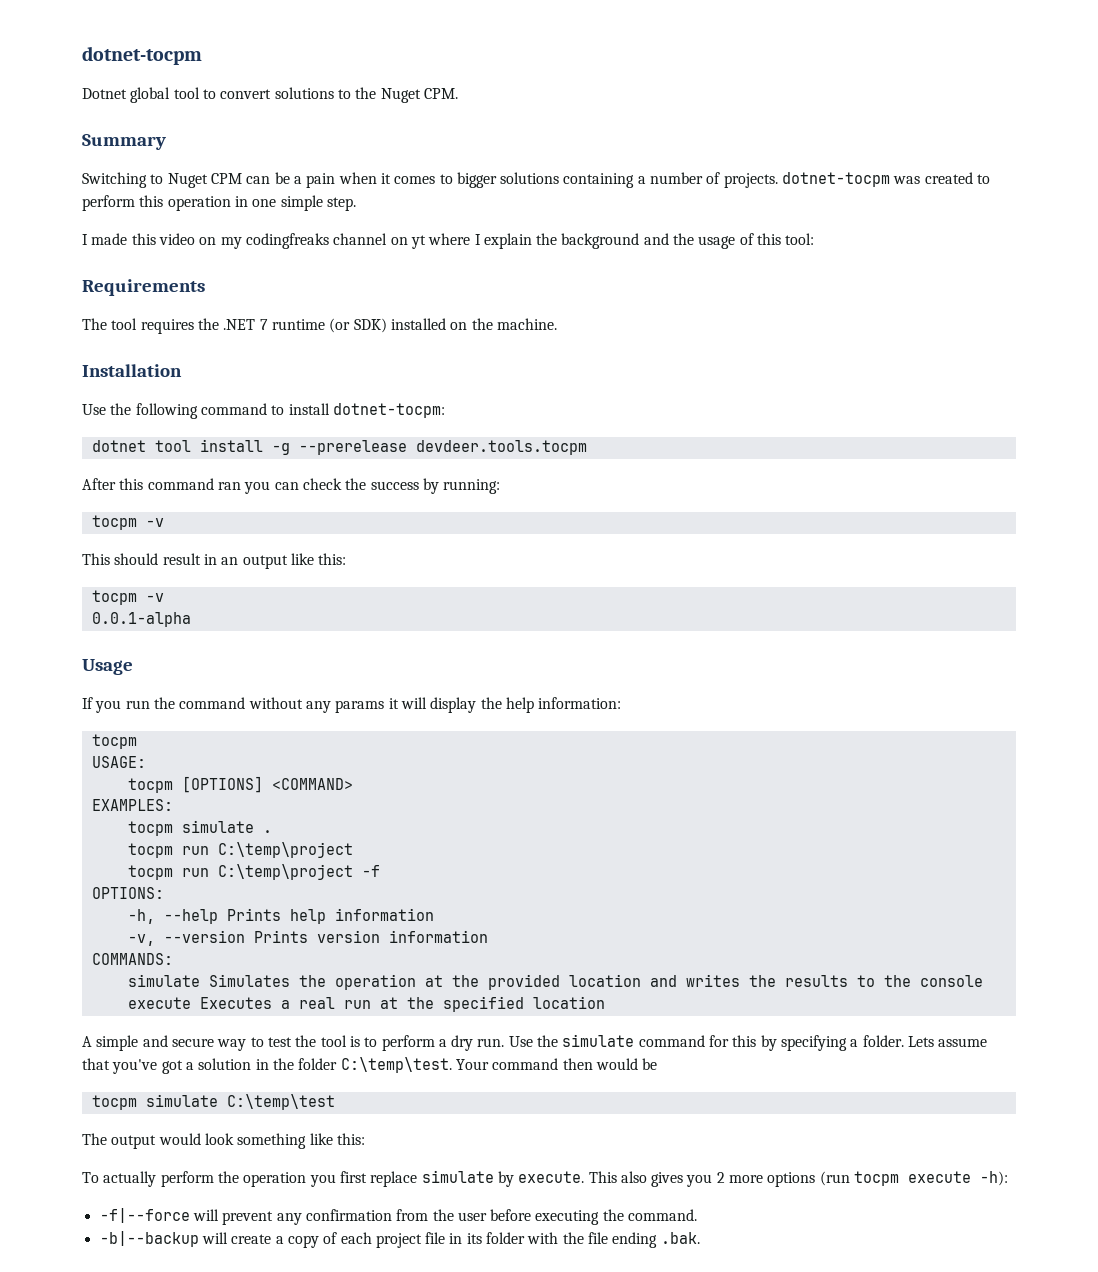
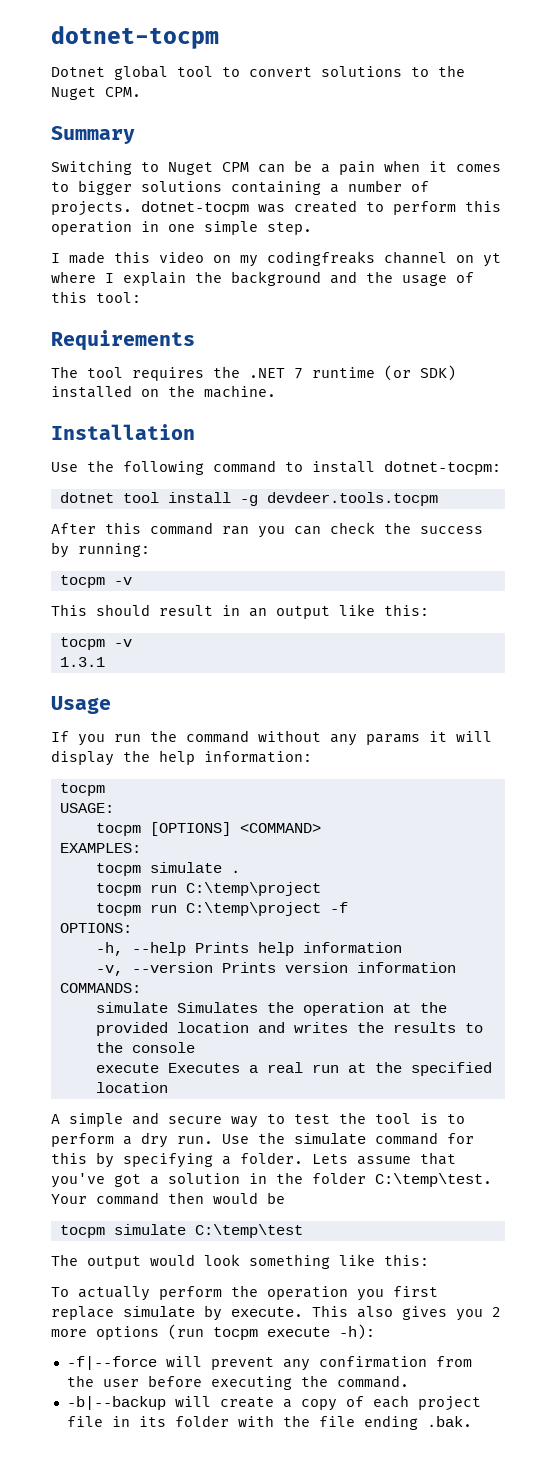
[298,440,407,455] --prerelease -> (258, 500) none
[91,612,191,627] 0.0.1-alpha -> [59,657,105,667] 1.3.1

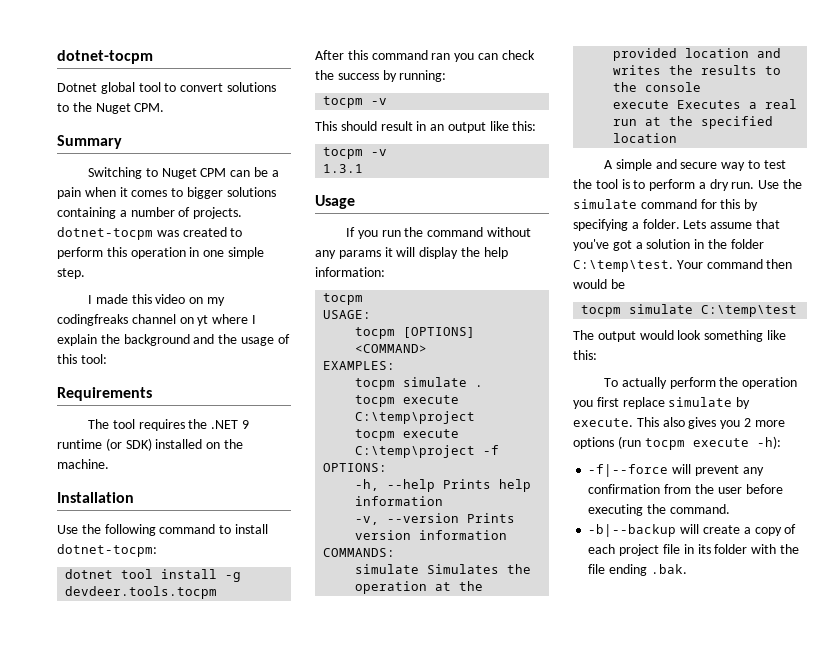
[294,368,303,379] 7 -> [241,420,249,429] 9
[149,884,177,893] run -> [403,395,460,404] execute
[149,904,177,913] run -> [403,429,460,438] execute

